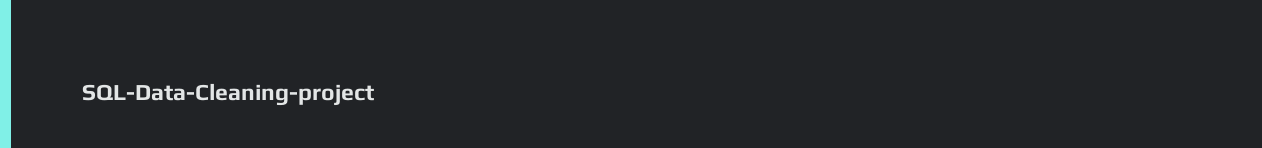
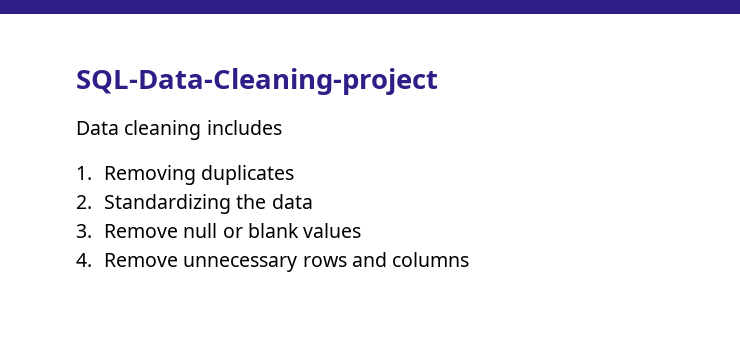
(374, 94) none -> [76,120,282,140] [76,165,295,185] [76,194,313,214] [76,223,362,238] [76,252,470,272] // Data cleaning includes // 1. Removing duplicates // 2. Standardizing the data // 3. Remove null or blank values // 4. Remove unnecessary rows and columns

